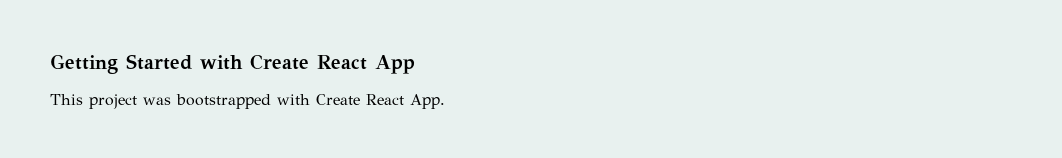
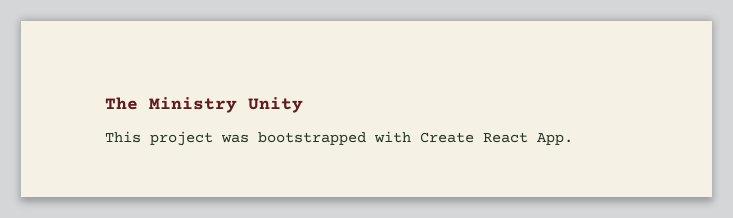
[50,54,415,74] Getting Started with Create React App -> [105,97,303,113] The Ministry Unity

